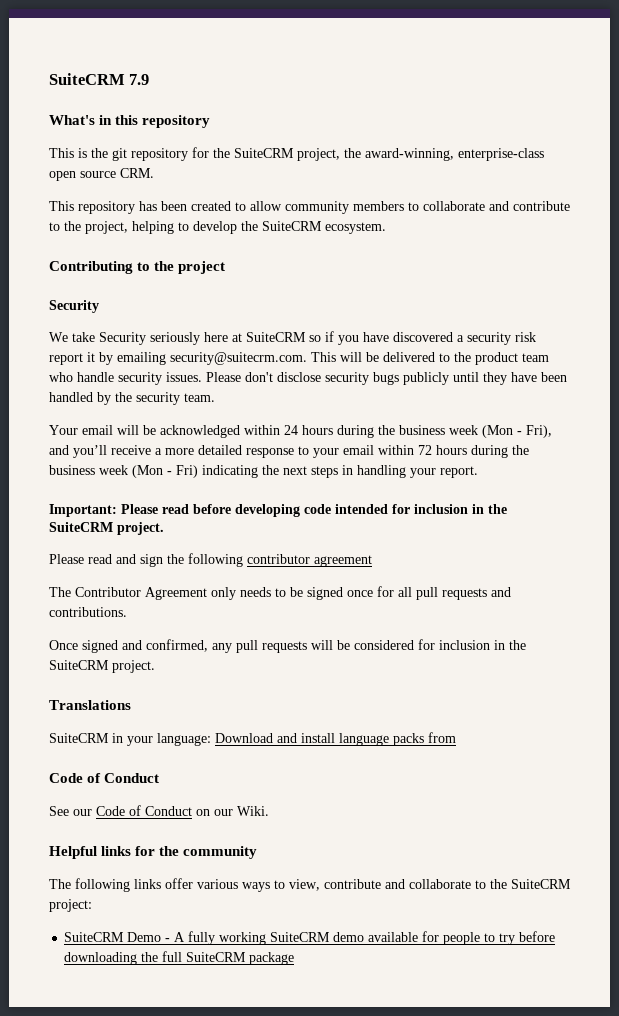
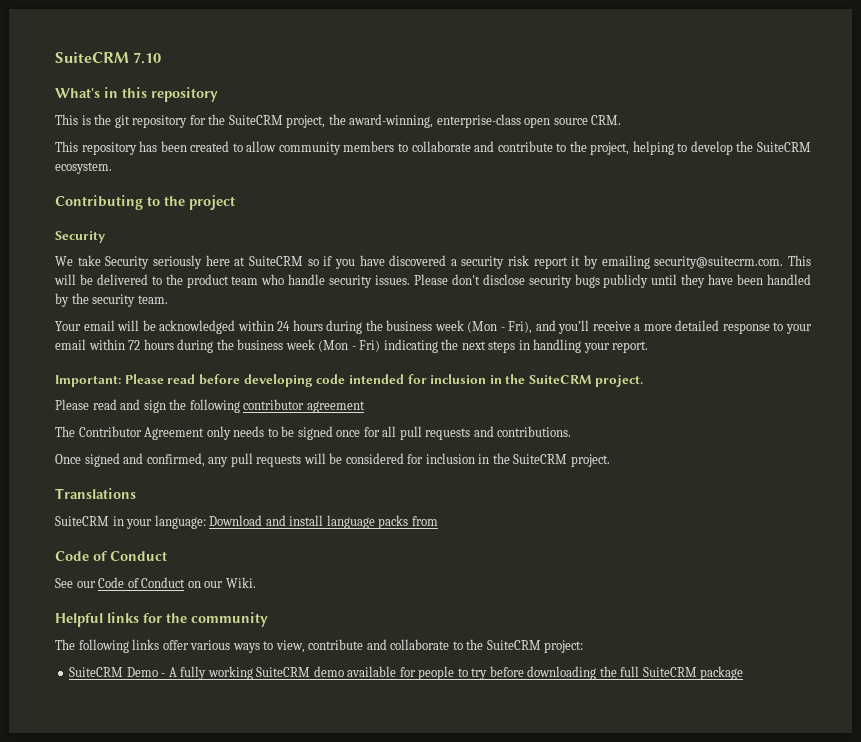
[49,73,150,85] SuiteCRM 7.9 -> [55,52,162,64] SuiteCRM 7.10

